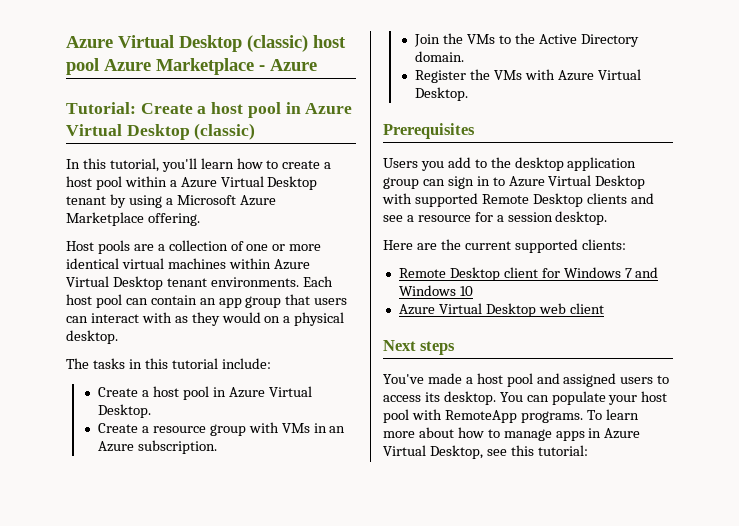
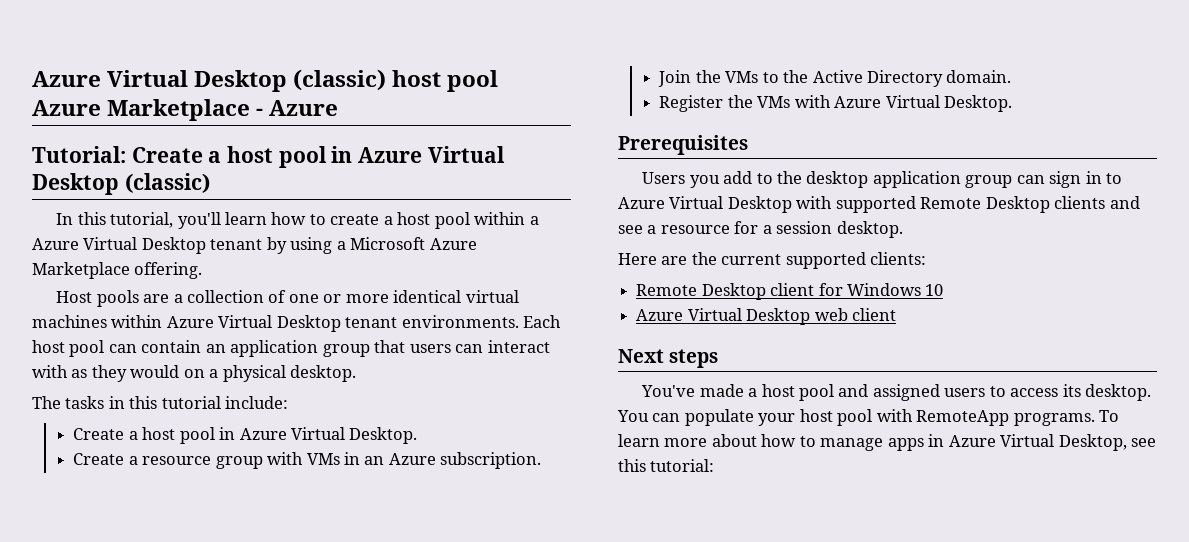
[218,298,242,308] app -> [230,340,319,357] application
[624,267,659,278] [398,285,456,296] 7 and Windows -> (921, 289) none

